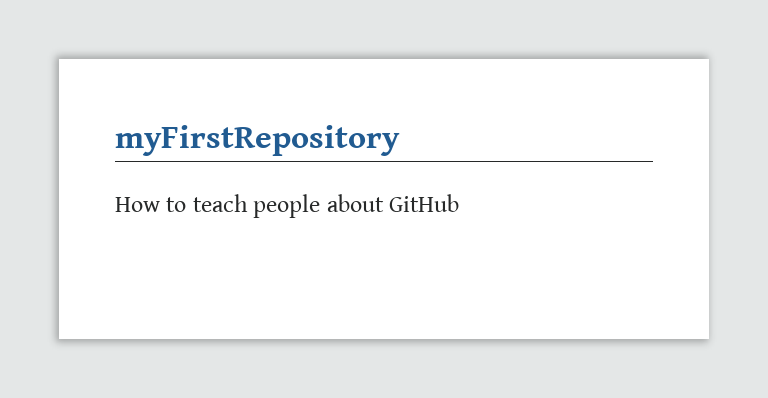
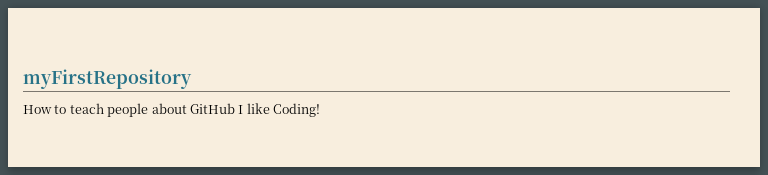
(460, 203) none -> [238,103,320,117] I like Coding!

